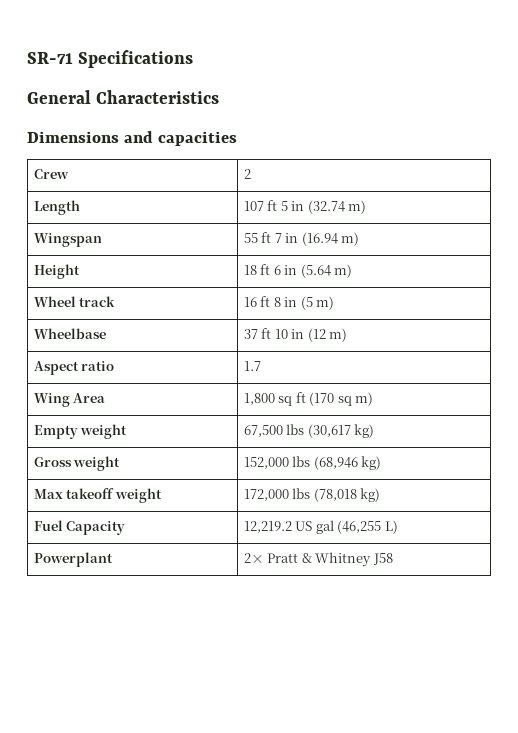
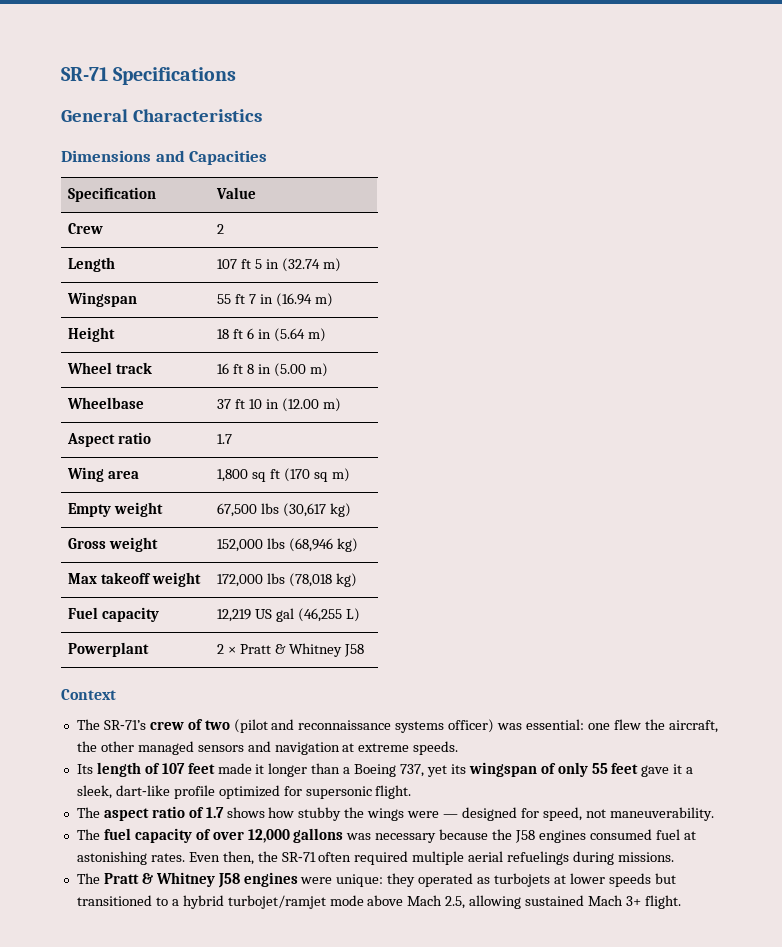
[157,131,237,146] capacities -> [189,150,268,165] [67,187,156,202] [215,187,256,199] Capacities // Specification | Value
[300,296,313,310] (5 -> [273,363,306,377] (5.00
[307,328,326,342] (12 -> [281,398,319,412] (12.00
[73,393,106,403] Area -> [107,470,139,479] area
[66,521,126,535] [243,521,292,533] Capacity | 12,219.2 -> [101,607,159,622] [216,609,251,622] capacity | 12,219
[243,552,393,567] 2× Pratt & Whitney J58 -> [216,643,364,657] [61,689,116,700] [76,719,718,733] [76,741,459,755] [76,762,694,777] [76,785,412,799] [76,806,714,821] [76,828,696,843] [76,851,674,865] [76,872,676,888] [76,895,681,909] 2 × Pratt & Whitney J58 // Context // The SR‑71’s crew of two (pilot and reconnaissance systems officer) was essential: one flew the aircraft, the other managed sensors and navigation at extreme speeds. // Its length of 107 feet made it longer than a Boeing 737, yet its wingspan of only 55 feet gave it a sleek, dart‑like profile optimized for supersonic flight. // The aspect ratio of 1.7 shows how stubby the wings were — designed for speed, not maneuverability. // The fuel capacity of over 12,000 gallons was necessary because the J58 engines consumed fuel at astonishing rates. Even then, the SR‑71 often required multiple aerial refuelings during missions. // The Pratt & Whitney J58 engines were unique: they operated as turbojets at lower speeds but transitioned to a hybrid turbojet/ramjet mode above Mach 2.5, allowing sustained Mach 3+ flight.

